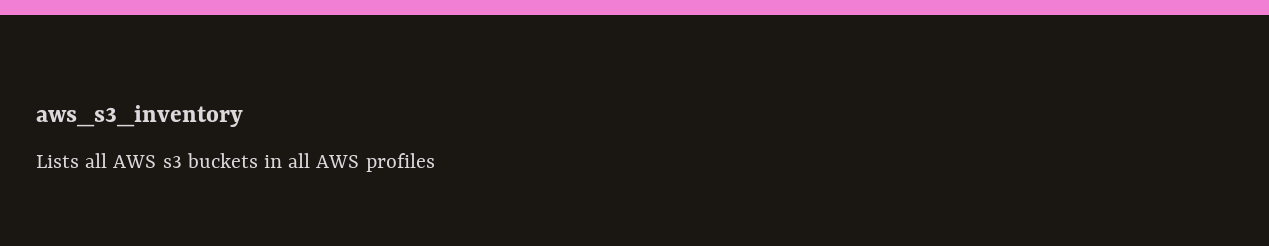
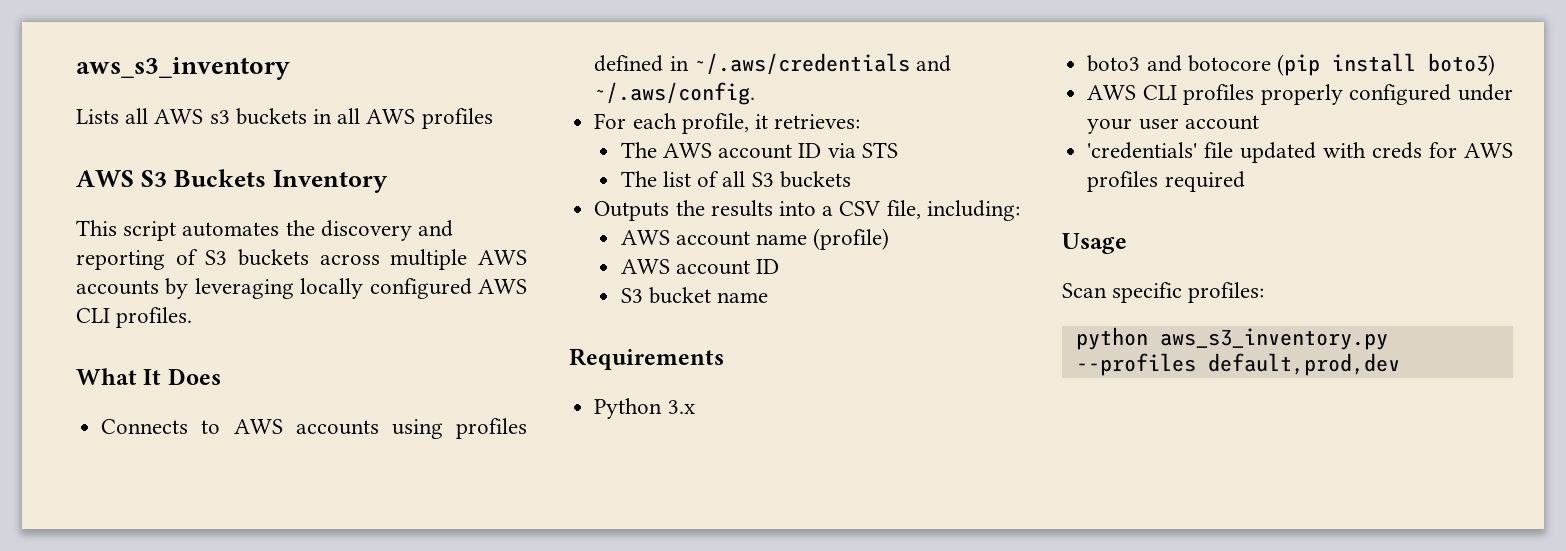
(435, 162) none -> [76,169,388,193] [76,220,454,241] [76,249,527,270] [76,278,527,299] [76,307,193,328] [76,368,221,385] [101,418,527,439] [594,53,951,75] [594,82,756,105] [594,113,861,134] [620,142,898,159] [620,171,851,188] [594,200,1020,221] [620,228,890,250] [620,259,780,275] [620,287,769,304] [569,348,724,370] [594,398,695,419] [1087,53,1495,76] [1087,84,1513,105] [1087,115,1259,134] [1087,142,1513,163] [1087,171,1245,192] [1062,233,1127,254] [1062,282,1265,303] [1075,327,1388,350] [1075,353,1400,376] // AWS S3 Buckets Inventory // This script automates the discovery and reporting of S3 buckets across multiple AWS accounts by leveraging locally configured AWS CLI profiles. // What It Does // Connects to AWS accounts using profiles defined in ~/.aws/credentials and ~/.aws/config. // For each profile, it retrieves: // The AWS account ID via STS // The list of all S3 buckets // Outputs the results into a CSV file, including: // AWS account name (profile) // AWS account ID // S3 bucket name // Requirements // Python 3.x // boto3 and botocore (pip install boto3) // AWS CLI profiles properly configured under your user account // 'credentials' file updated with creds for AWS profiles required // Usage // Scan specific profiles: // python aws_s3_inventory.py --profiles default,prod,dev

